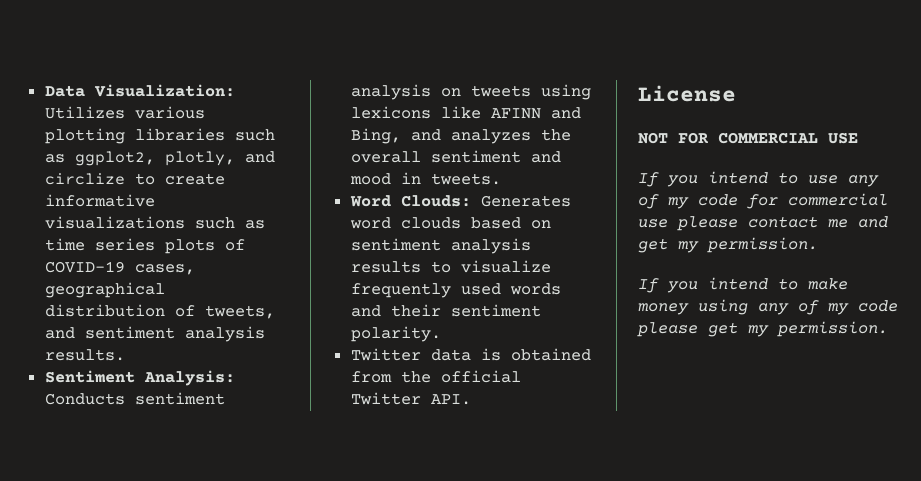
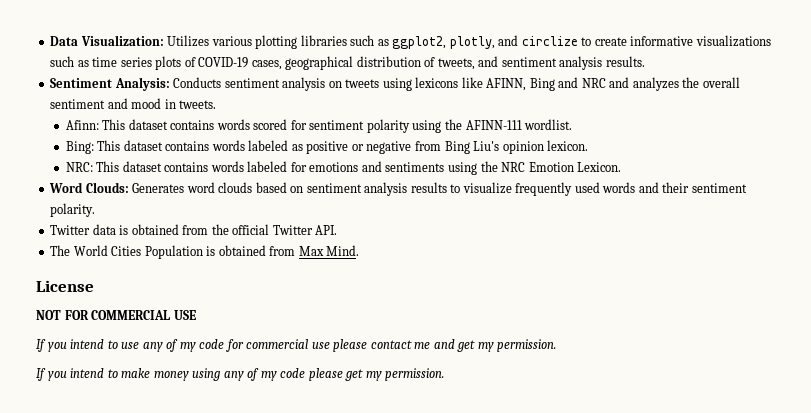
[490,107,581,119] [350,128,401,144] AFINN and Bing, -> [486,77,606,91] AFINN, Bing and NRC
(501, 179) none -> [65,119,573,133] [65,140,589,154] [65,161,622,175] // Afinn: This dataset contains words scored for sentiment polarity using the AFINN-111 wordlist. // Bing: This dataset contains words labeled as positive or negative from Bing Liu's opinion lexicon. // NRC: This dataset contains words labeled for emotions and sentiments using the NRC Emotion Lexicon.
(471, 399) none -> [50,245,360,259] // The World Cities Population is obtained from Max Mind.

